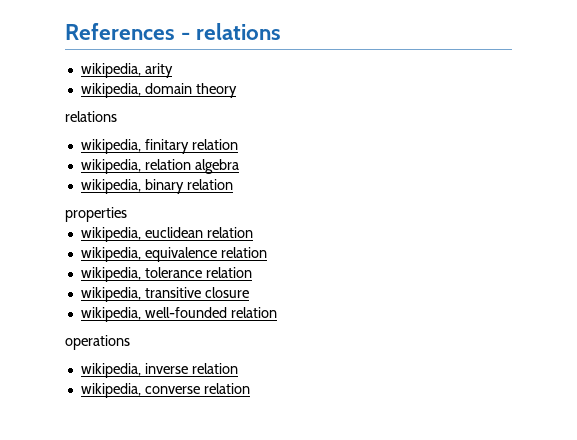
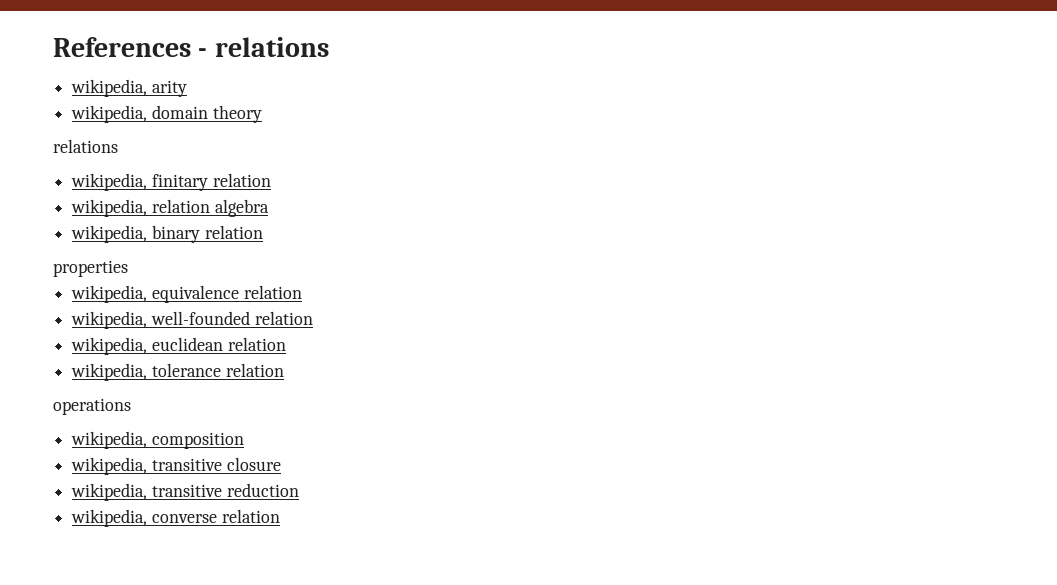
[144,227,253,238] [80,247,217,262] euclidean relation // wikipedia, equivalence -> [151,285,302,303] [71,311,313,329] [71,337,223,355] equivalence relation // wikipedia, well-founded relation // wikipedia, euclidean
(252, 272) none -> [53,398,131,415] [71,431,244,449] // operations // wikipedia, composition
[144,307,277,318] [65,335,130,350] [80,363,238,378] well-founded relation // operations // wikipedia, inverse relation -> [151,483,299,497] transitive reduction

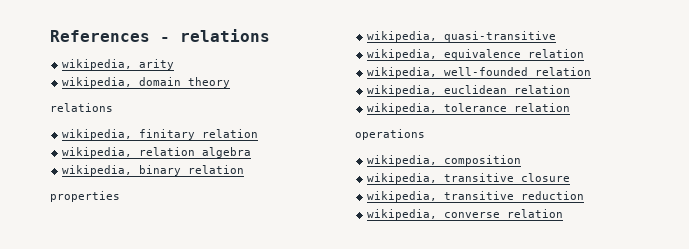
(128, 268) none -> [367,31,557,42] // wikipedia, quasi-transitive

